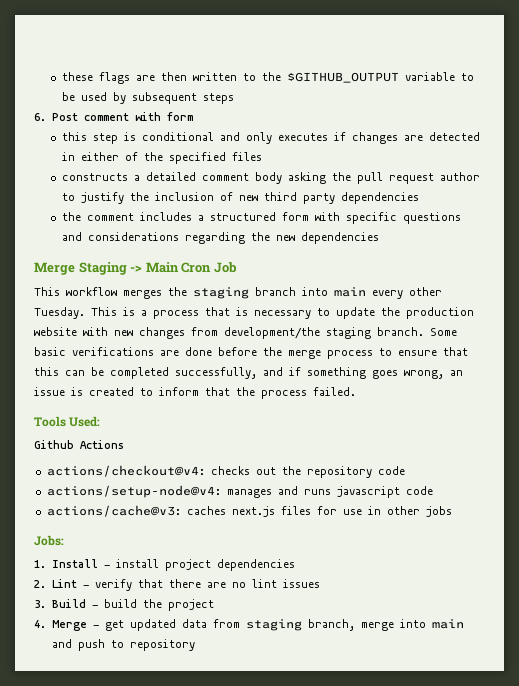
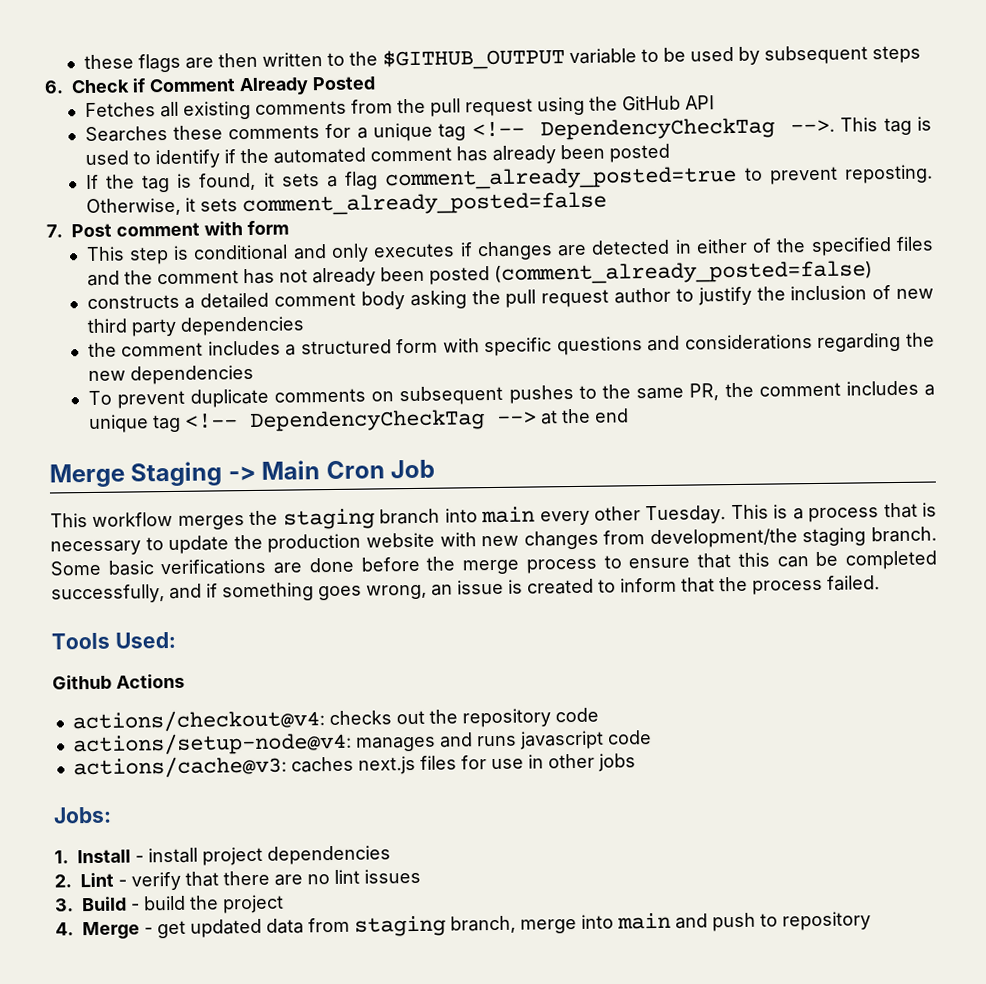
(46, 117) none -> [71,76,376,96] [84,95,715,120] [84,116,932,143] [84,143,670,169] [85,164,933,193] [85,191,607,217] [46,224,63,238] Check if Comment Already Posted // Fetches all existing comments from the pull request using the GitHub API // Searches these comments for a unique tag <!-- DependencyCheckTag -->. This tag is used to identify if the automated comment has already been posted // If the tag is found, it sets a flag comment_already_posted=true to prevent reposting. Otherwise, it sets comment_already_posted=false // 7.
[61,132,87,141] this -> [85,246,125,262] This
(262, 156) none -> [86,260,873,287] and the comment has not already been posted (comment_already_posted=false)
(379, 238) none -> [87,380,935,409] [88,408,629,434] // To prevent duplicate comments on subsequent pushes to the same PR, the comment includes a unique tag <!-- DependencyCheckTag --> at the end

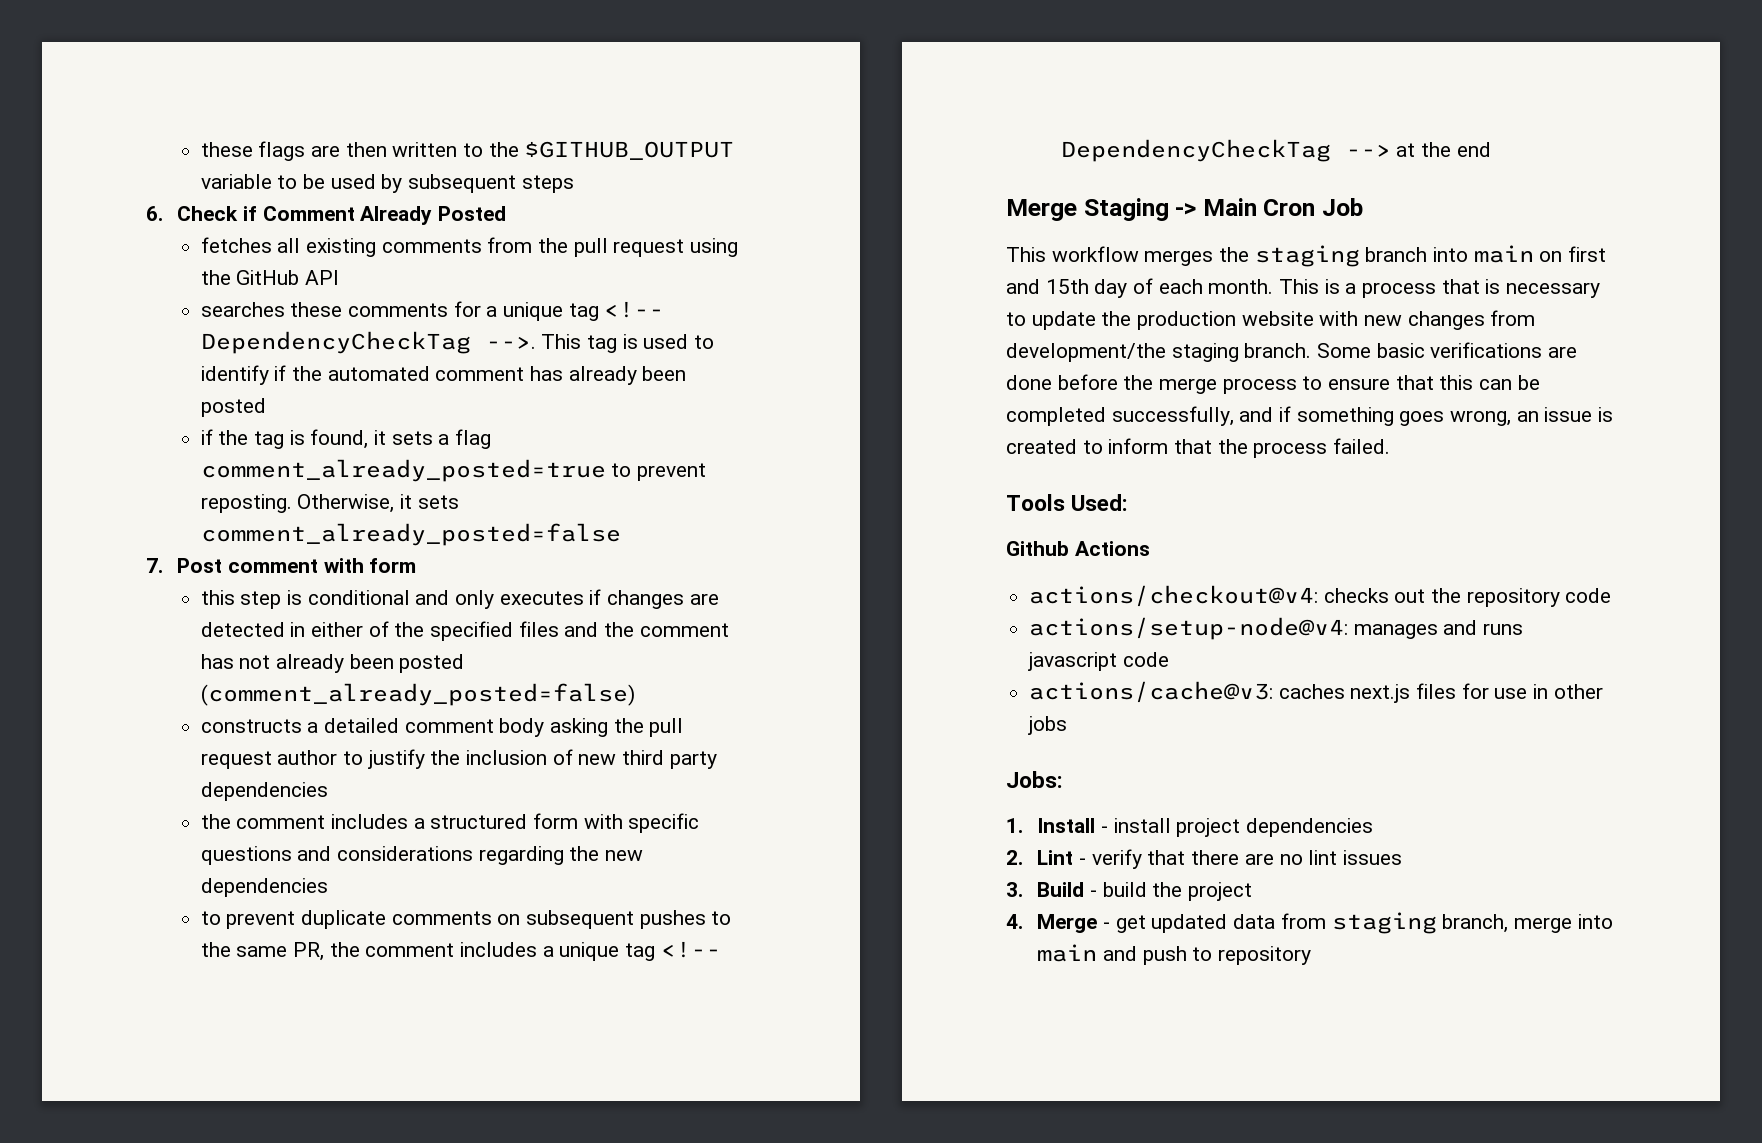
[84,102,156,118] Fetches -> [200,237,272,253] fetches
[84,126,168,143] Searches -> [200,302,285,317] searches
[85,174,99,190] If -> [200,429,213,445] if
[85,246,125,262] This -> [200,590,235,605] this
[87,390,112,406] To -> [200,911,221,925] to
[539,505,727,526] every other Tuesday. -> [1539,246,1607,262] [1006,278,1274,298] on first and 15th day of each month.

